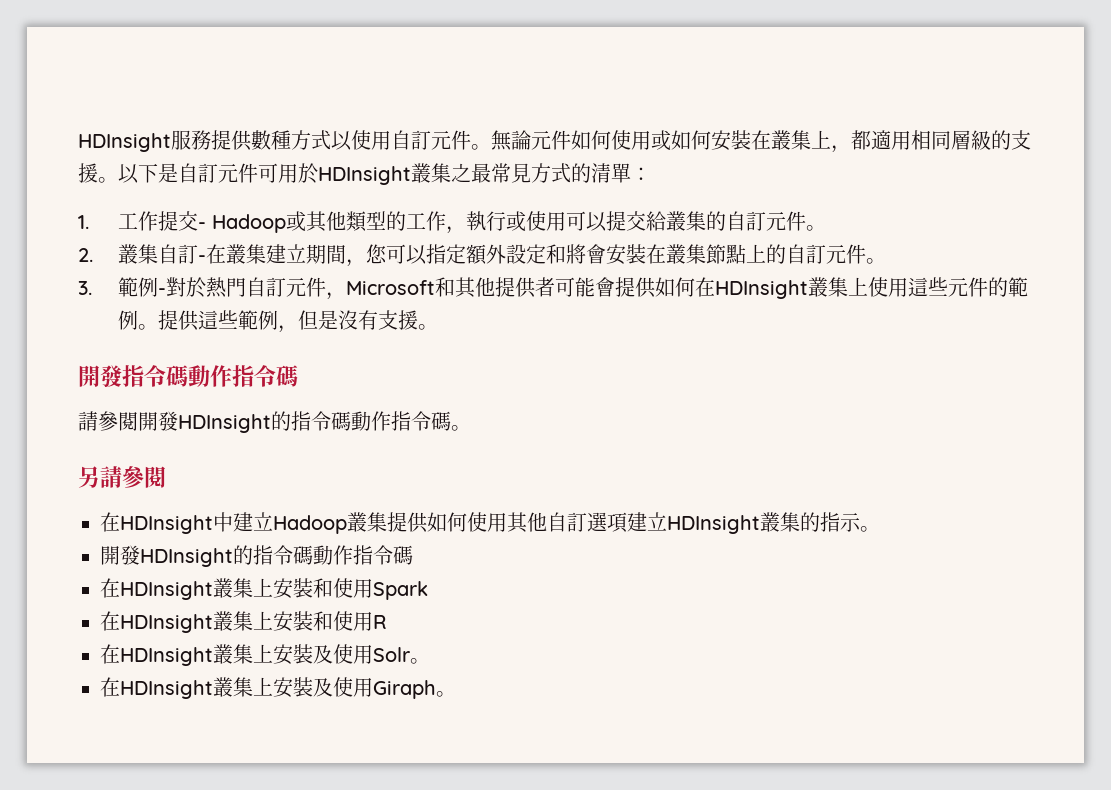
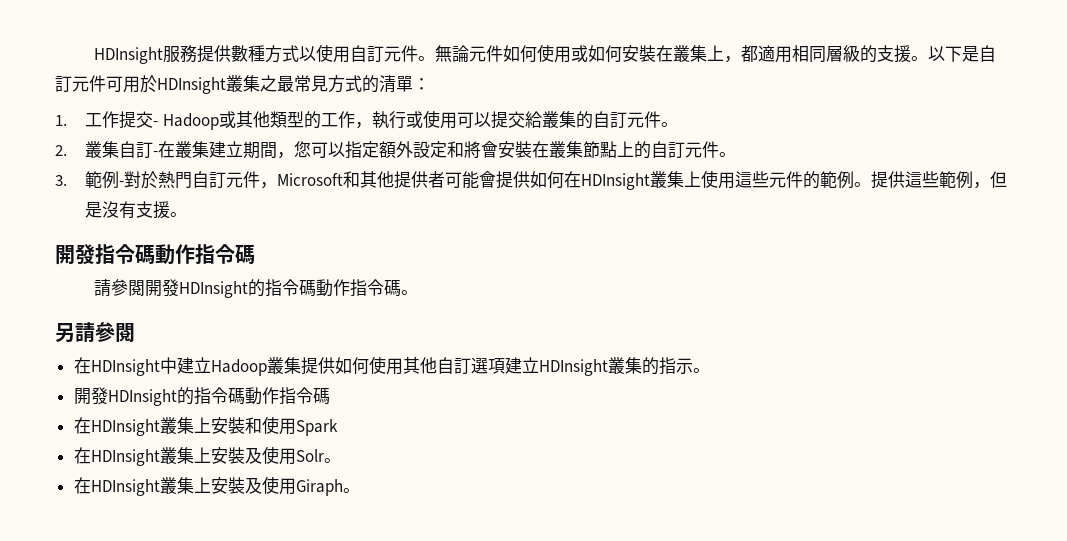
[100,611,387,633] // 在HDInsight叢集上安裝和使用R -> (338, 427) none

